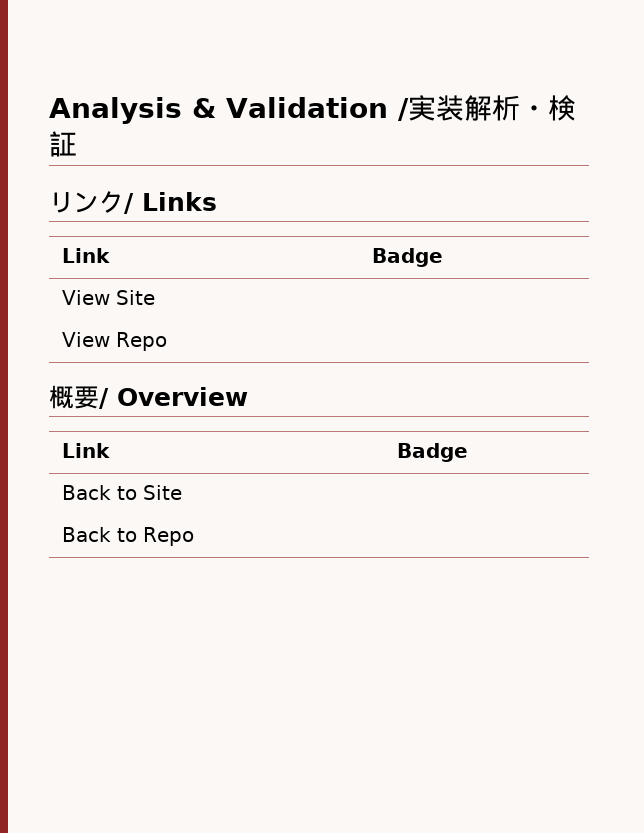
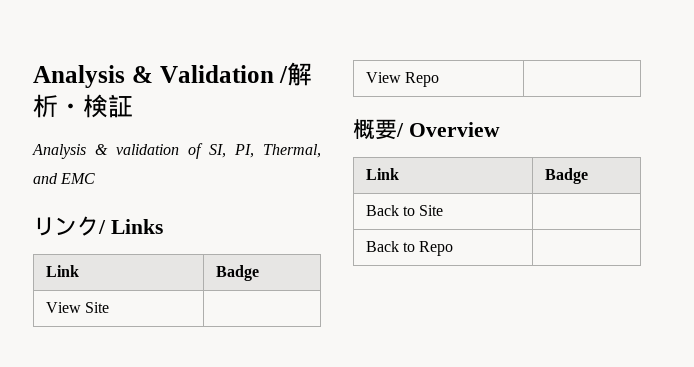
[407,95,464,121] 実装 -> (289, 74) none
(77, 144) none -> [32,143,321,159] [33,173,96,184] // Analysis & validation of SI, PI, Thermal, and EMC

